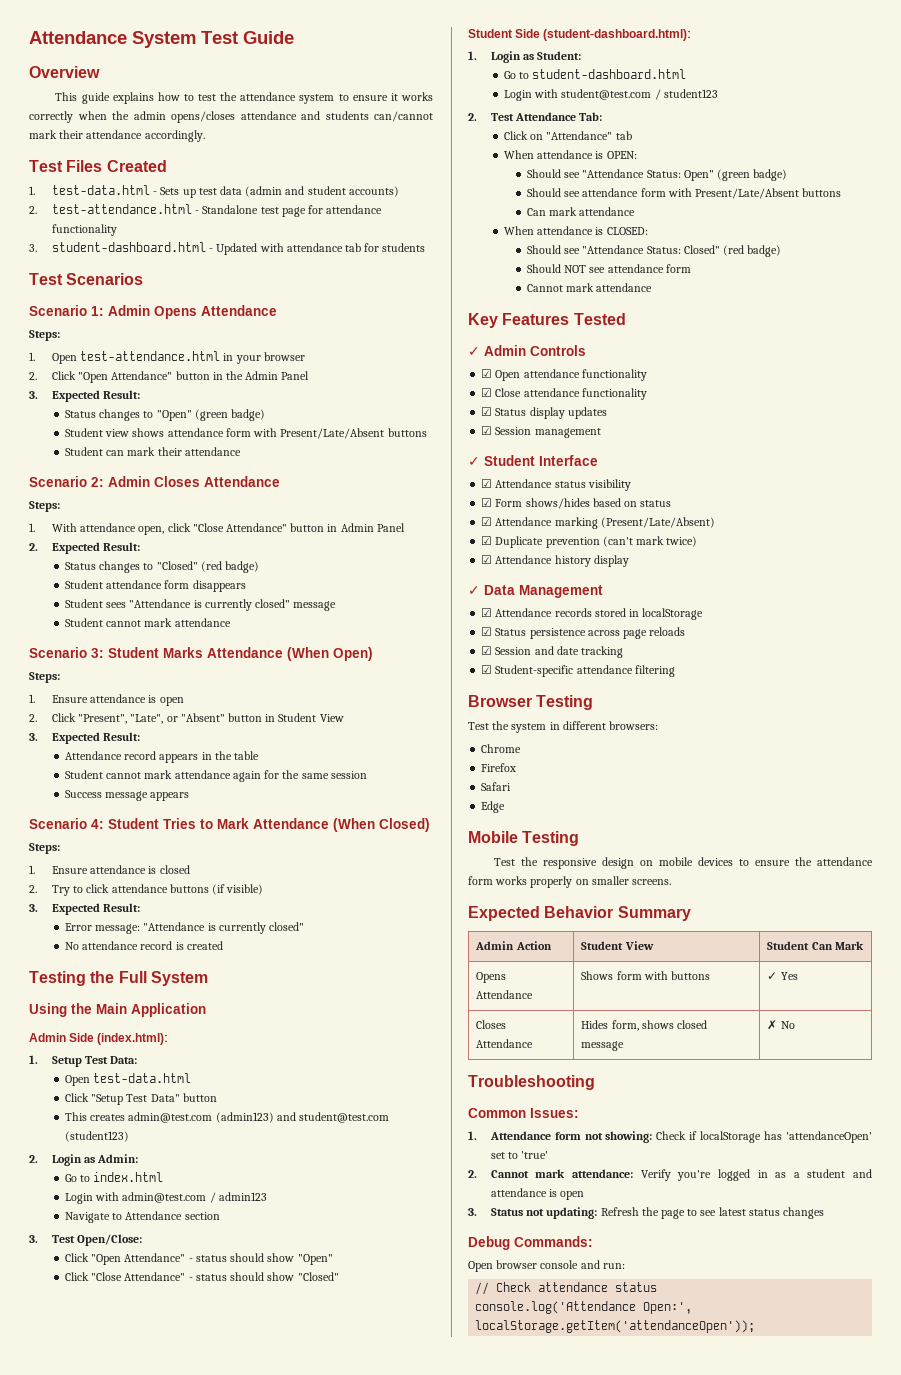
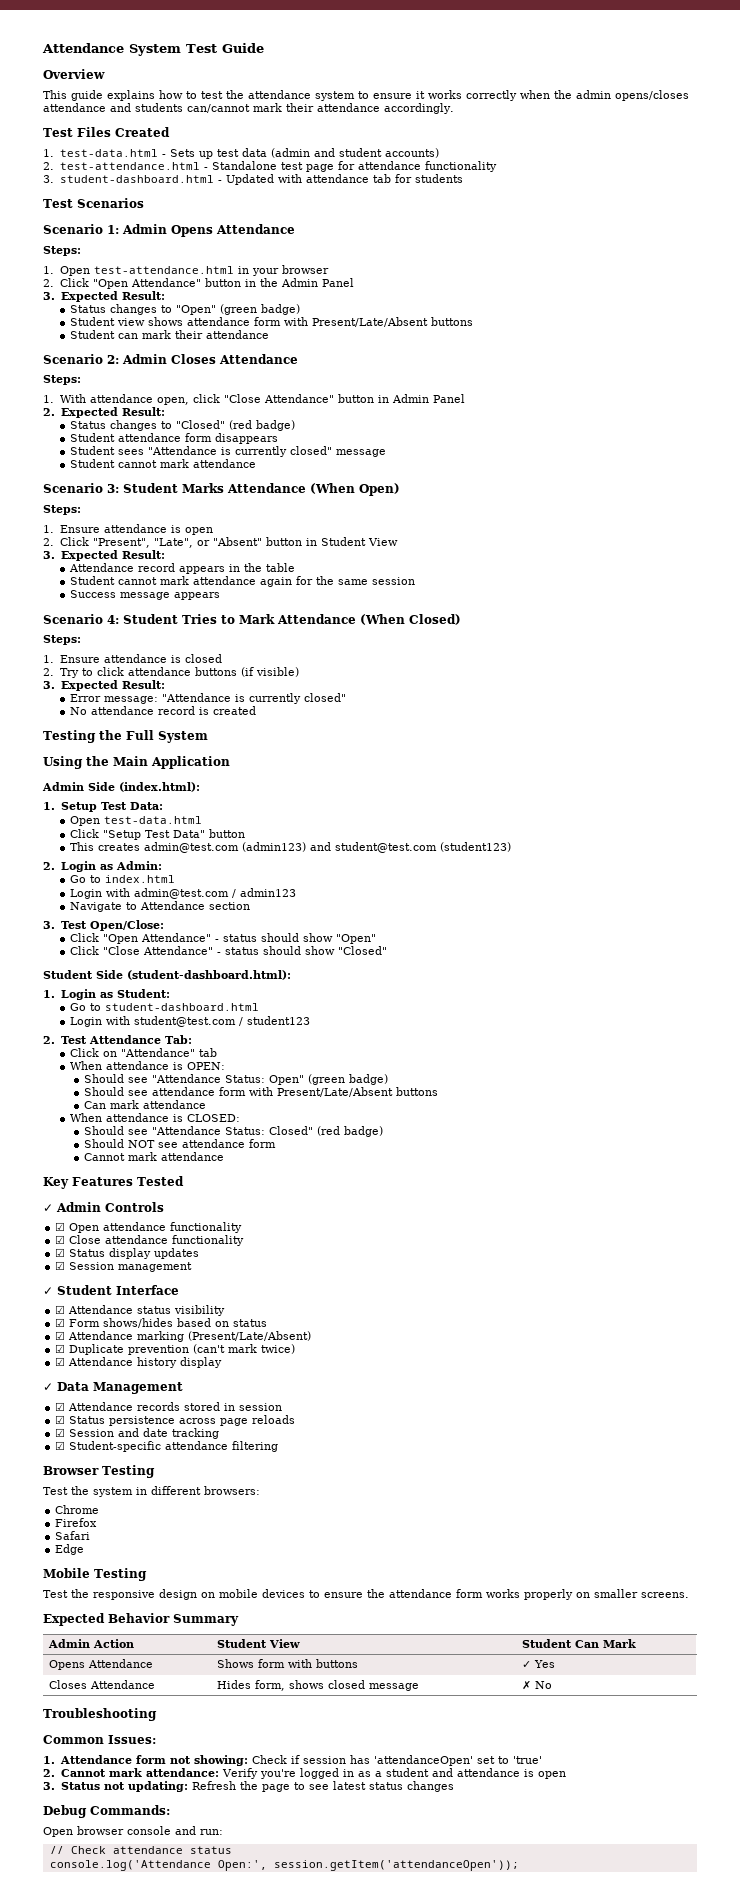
[642,608,704,620] localStorage -> [239,1403,283,1411] session
[700,1131,762,1143] localStorage -> [302,1756,346,1764] session
[475,1320,756,1333] localStorage.getItem('attendanceOpen')); -> [273,1860,519,1871] session.getItem('attendanceOpen'));

